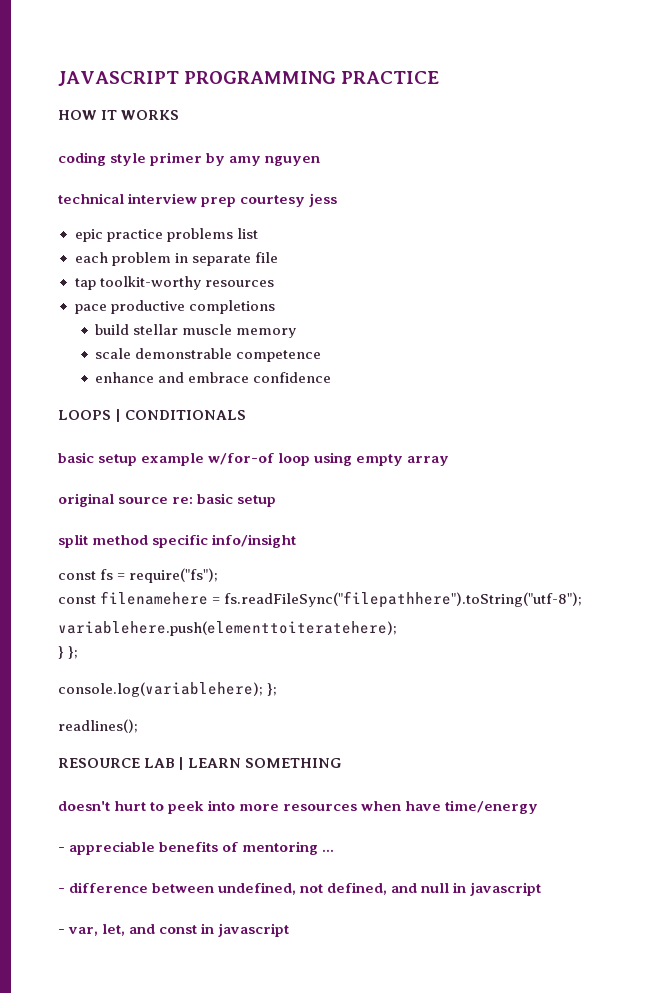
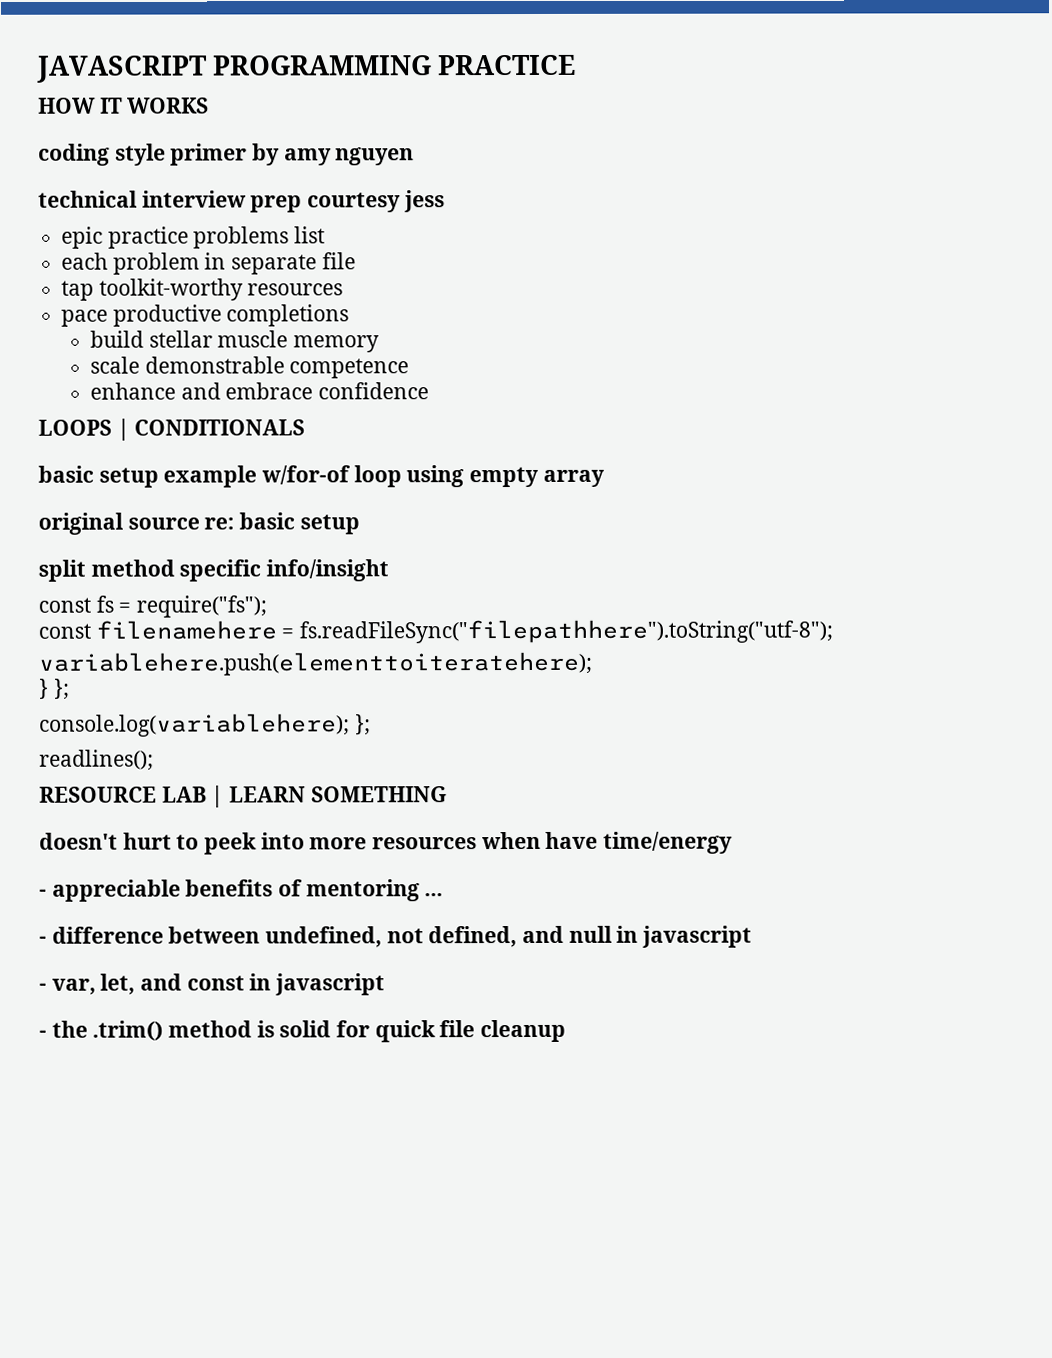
(290, 930) none -> [39,1019,567,1043] // - the .trim() method is solid for quick file cleanup

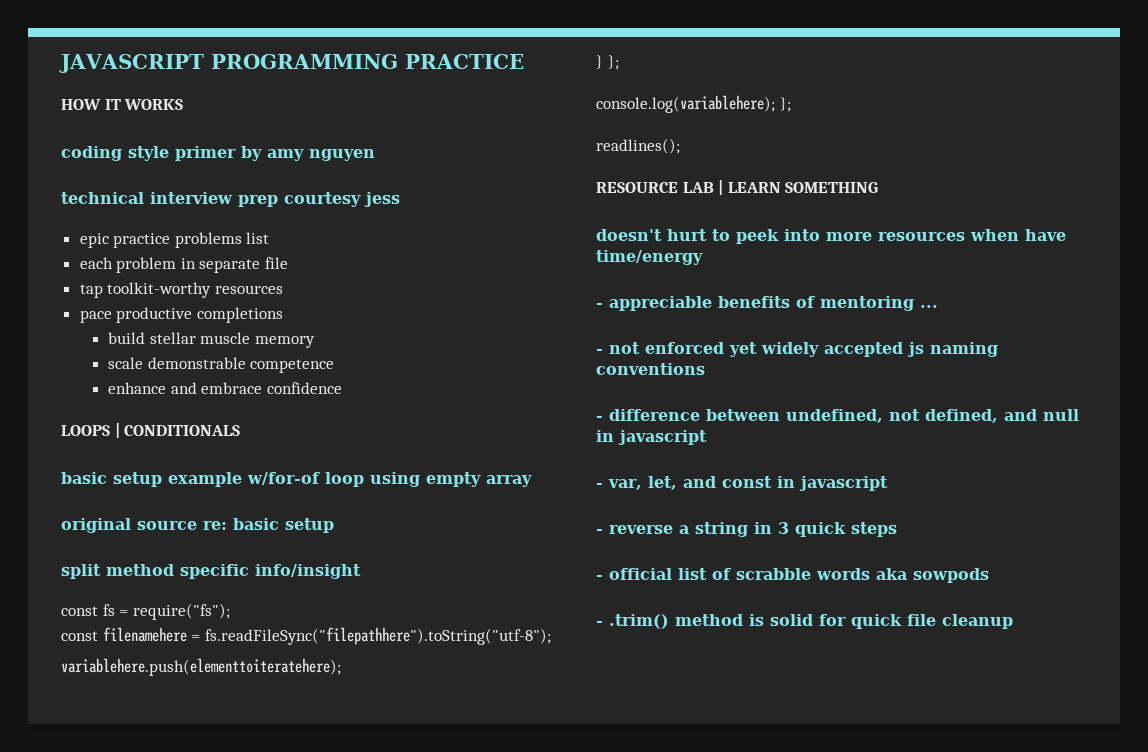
(444, 895) none -> [596,342,998,357] [596,363,705,375] // - not enforced yet widely accepted js naming conventions
[51,1020,88,1038] the -> [609,522,897,537] [596,568,989,583] [596,621,603,626] reverse a string in 3 quick steps // - official list of scrabble words aka sowpods // -

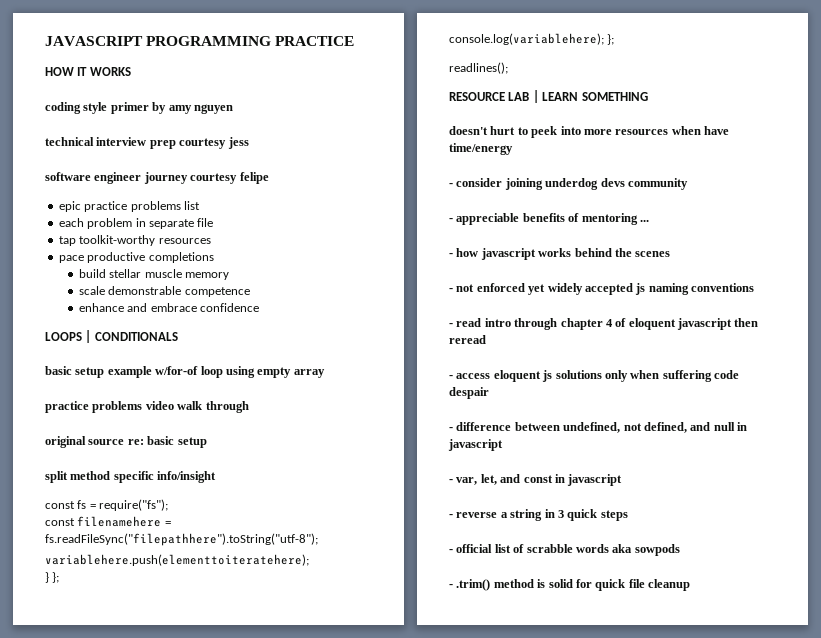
(400, 199) none -> [45,172,269,184] // software engineer journey courtesy felipe
(532, 481) none -> [45,401,249,413] // practice problems video walk through
(703, 257) none -> [449,178,688,190] // - consider joining underdog devs community
(938, 306) none -> [449,248,671,260] // - how javascript works behind the scenes
(705, 369) none -> [449,318,759,330] [449,335,486,344] [449,370,739,382] [449,387,489,399] // - read intro through chapter 4 of eloquent javascript then reread // - access eloquent js solutions only when suffering code despair

